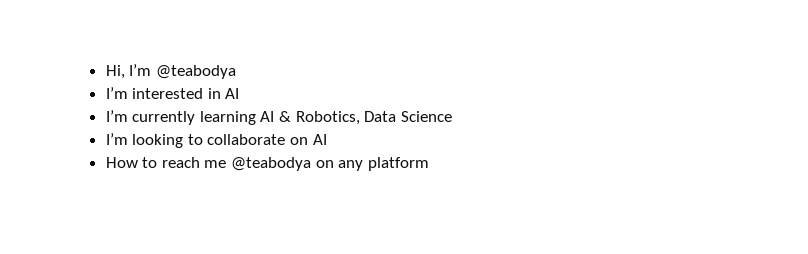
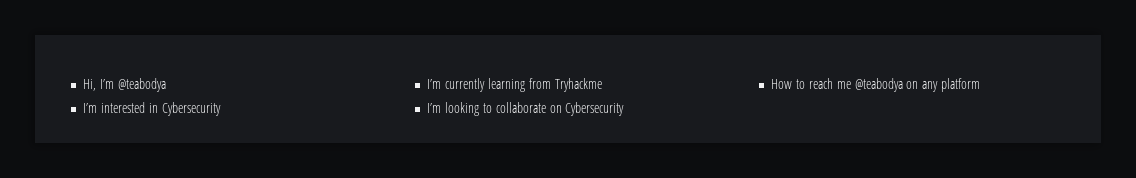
[225,88,240,99] AI -> [161,102,221,116] Cybersecurity
[260,111,452,125] AI & Robotics, Data Science -> [528,78,602,92] from Tryhackme
[312,134,327,145] AI -> [565,102,625,116] Cybersecurity

